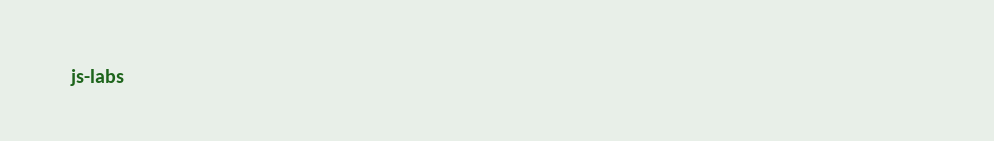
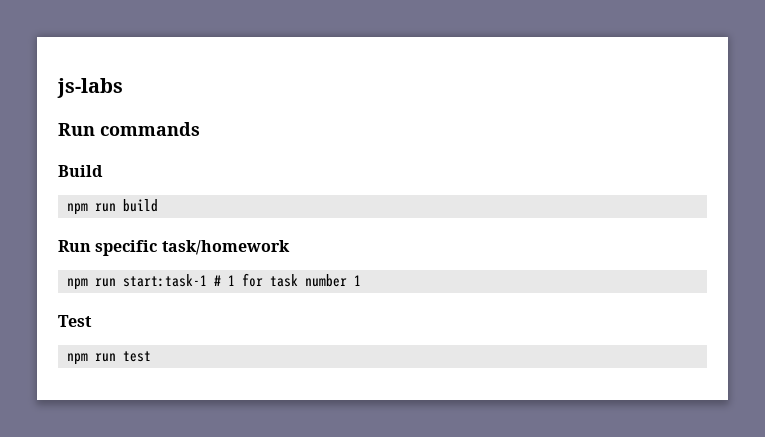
(124, 77) none -> [58,122,200,136] [58,165,103,177] [67,199,158,215] [58,240,290,256] [67,273,361,290] [58,315,92,327] [67,351,151,365] // Run commands // Build // npm run build // Run specific task/homework // npm run start:task-1 # 1 for task number 1 // Test // npm run test

